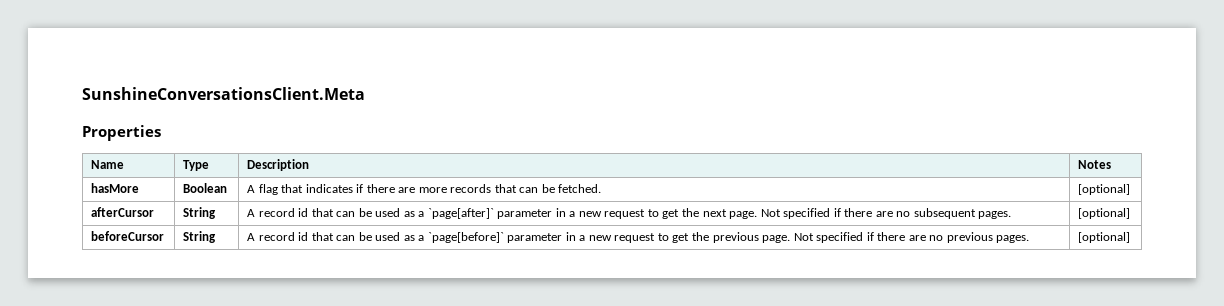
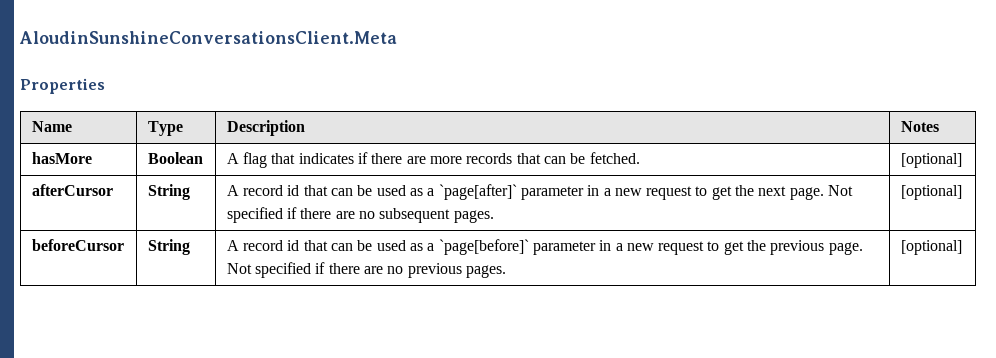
[82,87,365,100] SunshineConversationsClient.Meta -> [19,31,397,44] AloudinSunshineConversationsClient.Meta

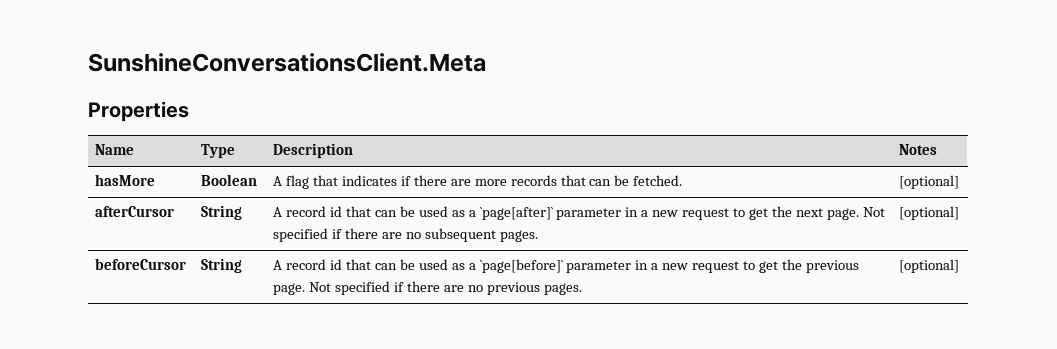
[19,31,397,44] AloudinSunshineConversationsClient.Meta -> [88,53,486,72] SunshineConversationsClient.Meta

